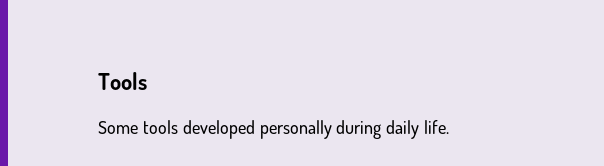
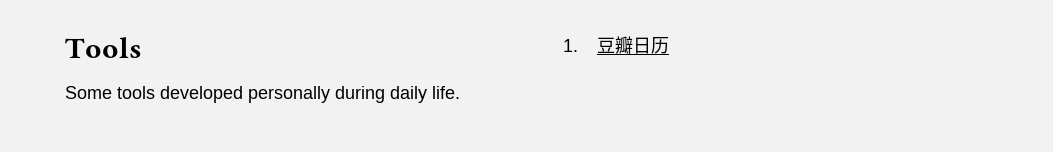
(450, 127) none -> [563,36,670,54] // 1.豆瓣日历

